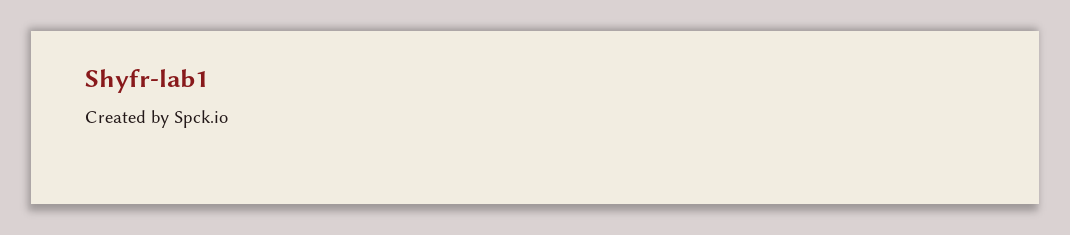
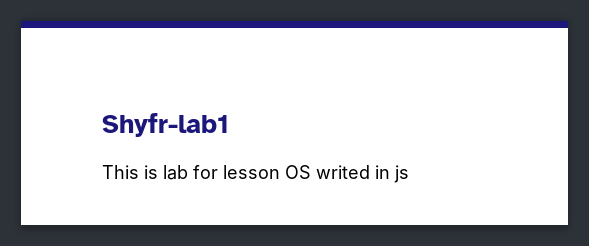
[85,110,228,128] Created by Spck.io -> [102,165,409,183] This is lab for lesson OS writed in js

